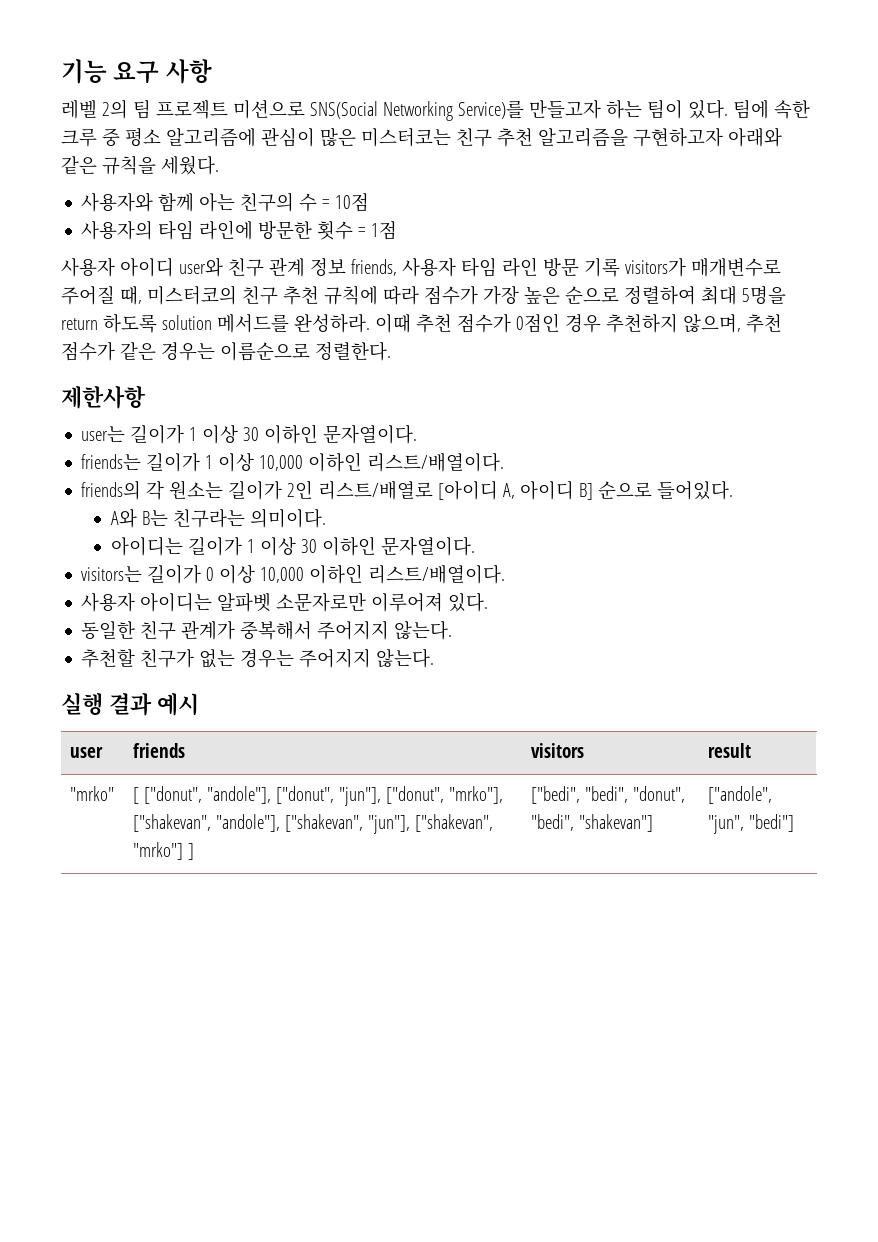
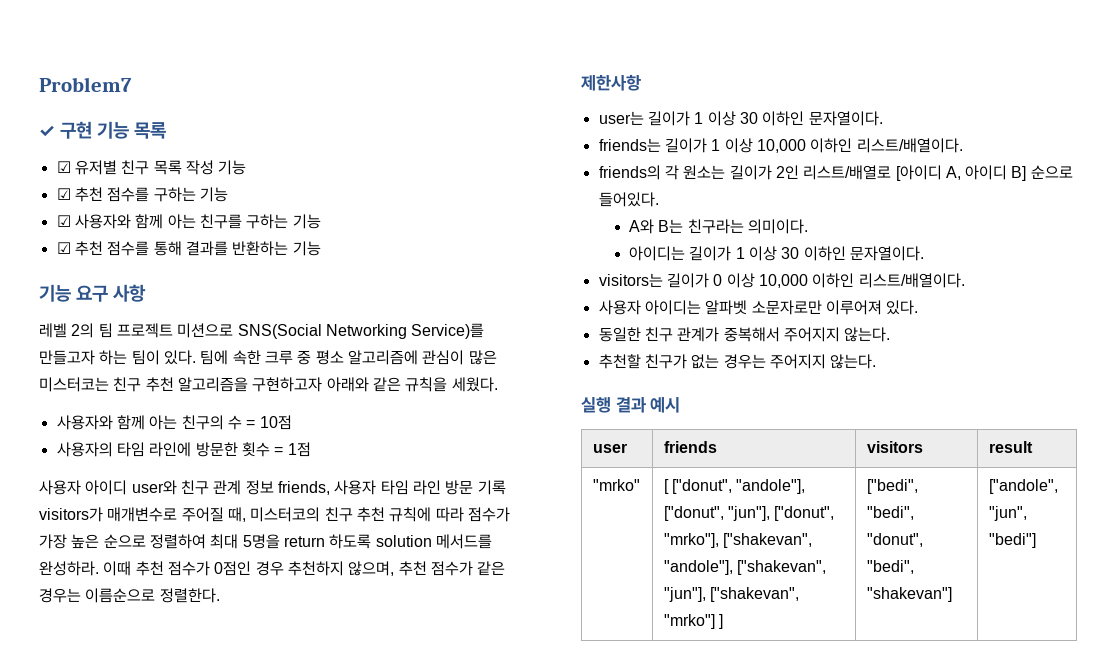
(61, 71) none -> [39,77,132,92] [39,121,167,139] [56,160,247,175] [56,187,228,202] [56,214,321,229] [56,241,321,256] Problem7 // ✓ 구현 기능 목록 // ☑ 유저별 친구 목록 작성 기능 // ☑ 추천 점수를 구하는 기능 // ☑ 사용자와 함께 아는 친구를 구하는 기능 // ☑ 추천 점수를 통해 결과를 반환하는 기능 //

